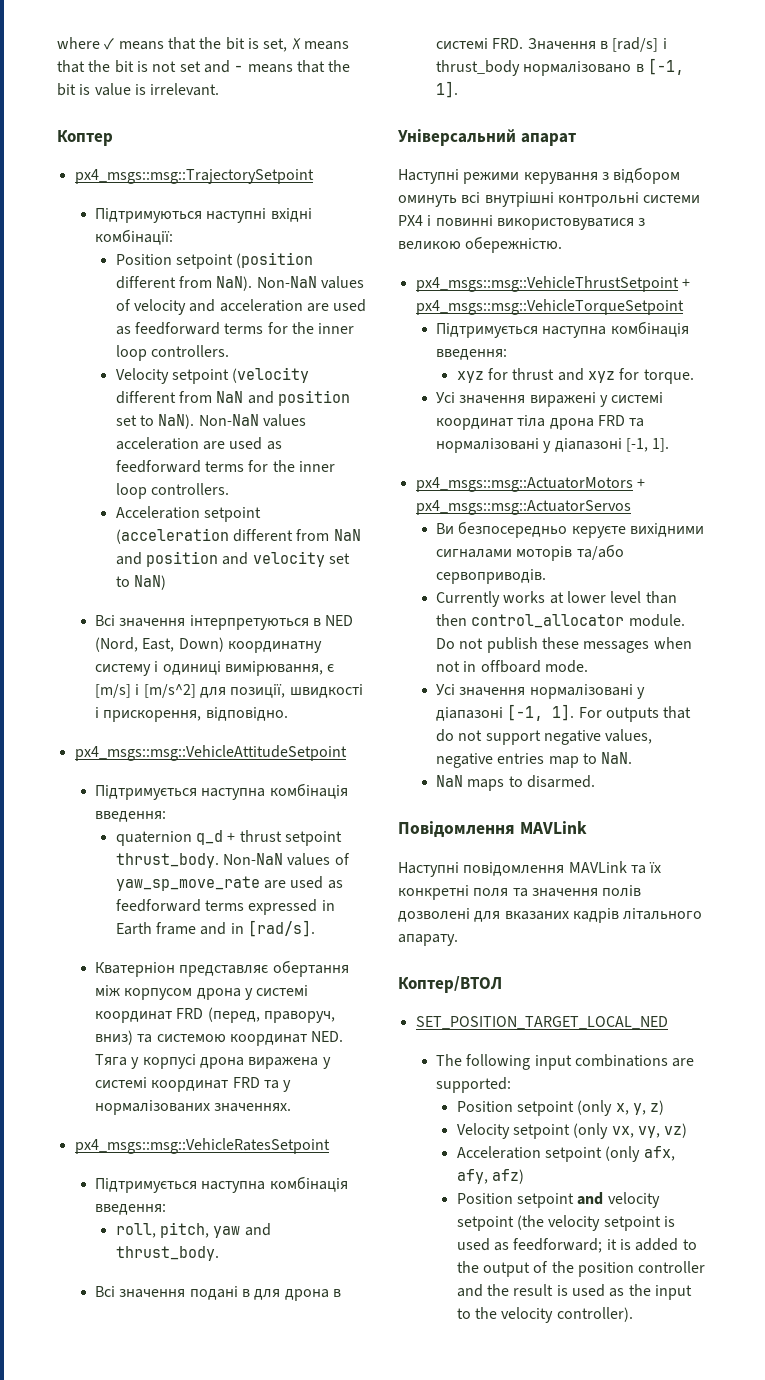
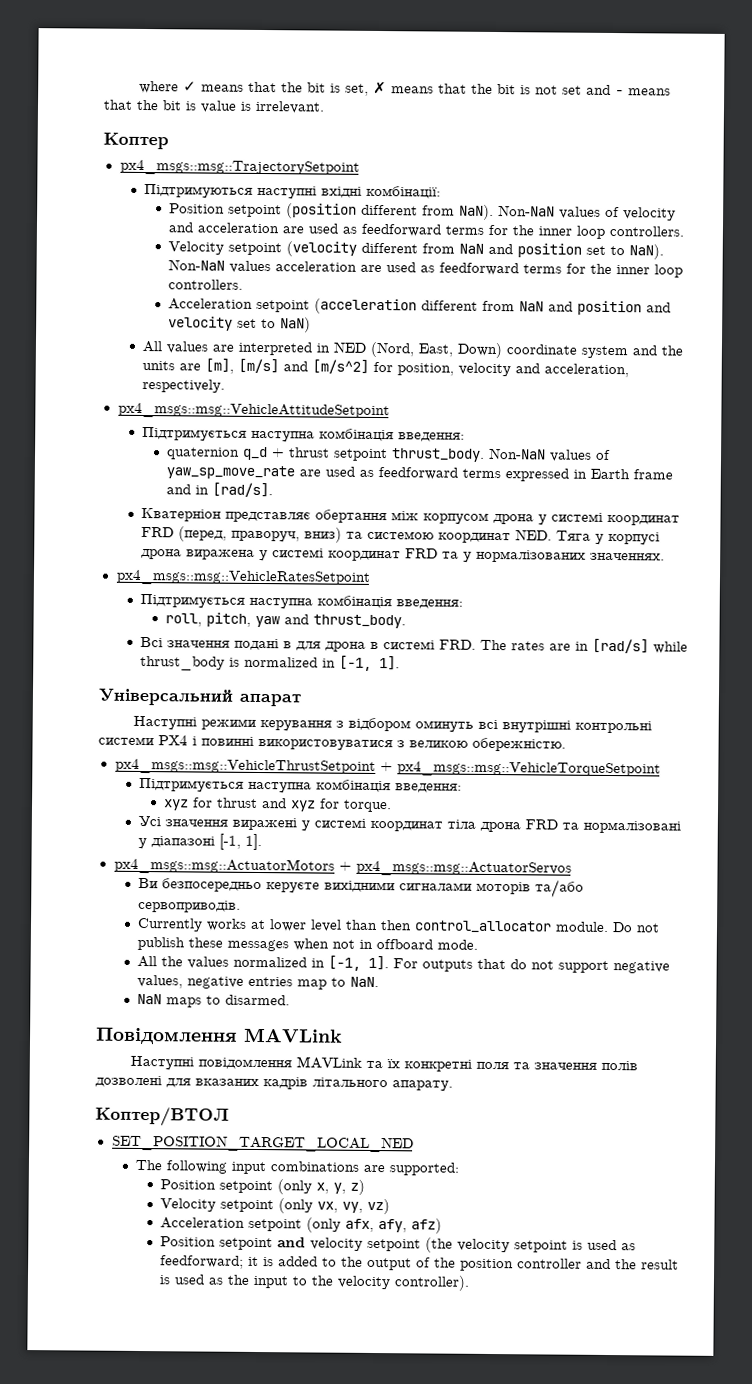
[95,615,354,630] [95,637,323,653] [95,661,335,676] [95,684,363,698] [95,707,288,722] Всі значення інтерпретуються в NED (Nord, East, Down) координатну систему і одиниці вимірювання, є [m/s] і [m/s^2] для позиції, швидкості і прискорення, відповідно. -> [142,340,684,359] [142,358,630,378] [142,378,226,393] All values are interpreted in NED (Nord, East, Down) coordinate system and the units are [m], [m/s] and [m/s^2] for position, velocity and acceleration, respectively.
[527,37,667,52] [436,60,644,76] Значення в [rad/s] і thrust_body нормалізовано в -> [480,638,689,654] [140,655,337,671] The rates are in [rad/s] while thrust_body is normalized in
[436,684,646,699] [436,707,504,721] Усі значення нормалізовані у діапазоні -> [137,955,326,969] All the values normalized in

